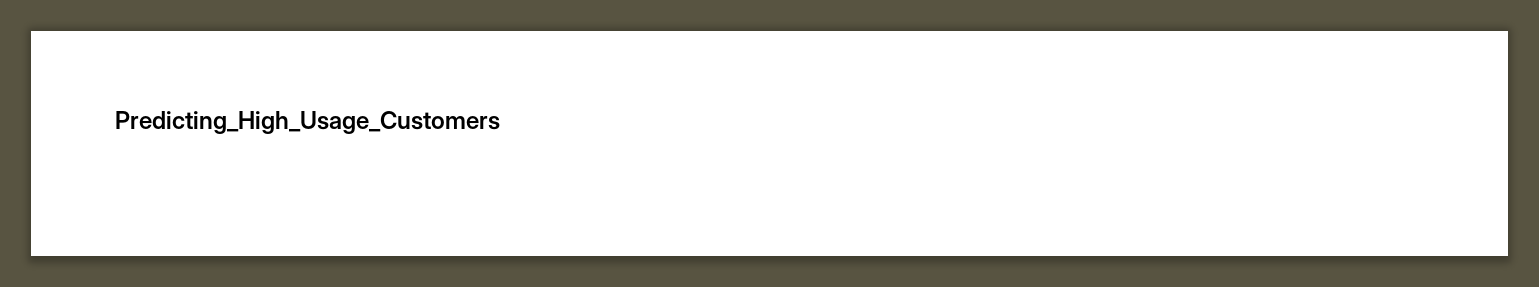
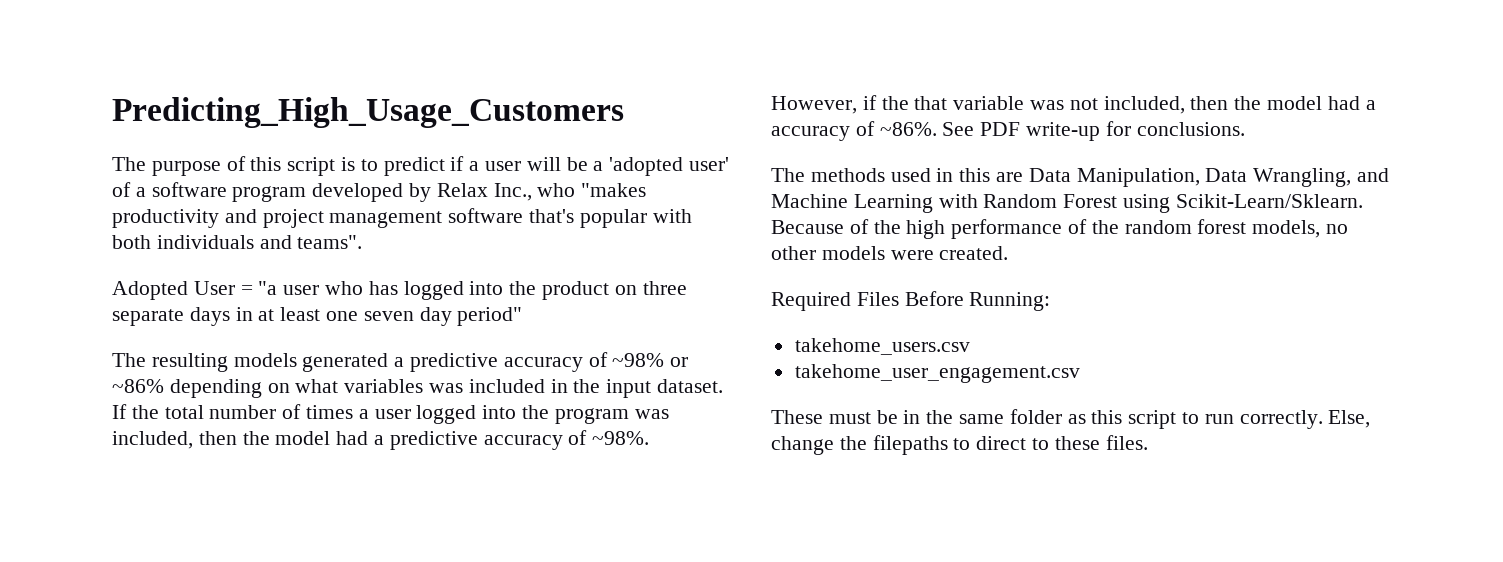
(500, 122) none -> [112,156,730,176] [112,182,647,202] [112,208,692,228] [112,235,363,249] [112,281,687,300] [112,307,523,326] [112,352,689,372] [112,379,724,398] [112,404,669,424] [112,430,650,450] [771,95,1376,114] [771,121,1245,141] [771,168,1390,187] [771,194,1363,213] [771,219,1349,239] [771,246,1009,260] [771,291,1051,311] [794,338,970,355] [794,364,1080,383] [771,409,1371,429] [771,435,1148,455] // The purpose of this script is to predict if a user will be a 'adopted user' of a software program developed by Relax Inc., who "makes productivity and project management software that's popular with both individuals and teams". // Adopted User = "a user who has logged into the product on three separate days in at least one seven day period" // The resulting models generated a predictive accuracy of ~98% or ~86% depending on what variables was included in the input dataset. If the total number of times a user logged into the program was included, then the model had a predictive accuracy of ~98%. However, if the that variable was not included, then the model had a accuracy of ~86%. See PDF write-up for conclusions. // The methods used in this are Data Manipulation, Data Wrangling, and Machine Learning with Random Forest using Scikit-Learn/Sklearn. Because of the high performance of the random forest models, no other models were created. // Required Files Before Running: // takehome_users.csv // takehome_user_engagement.csv // These must be in the same folder as this script to run correctly. Else, change the filepaths to direct to these files.

